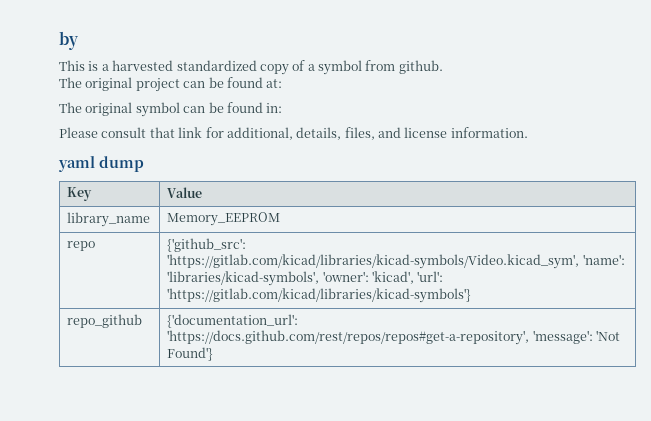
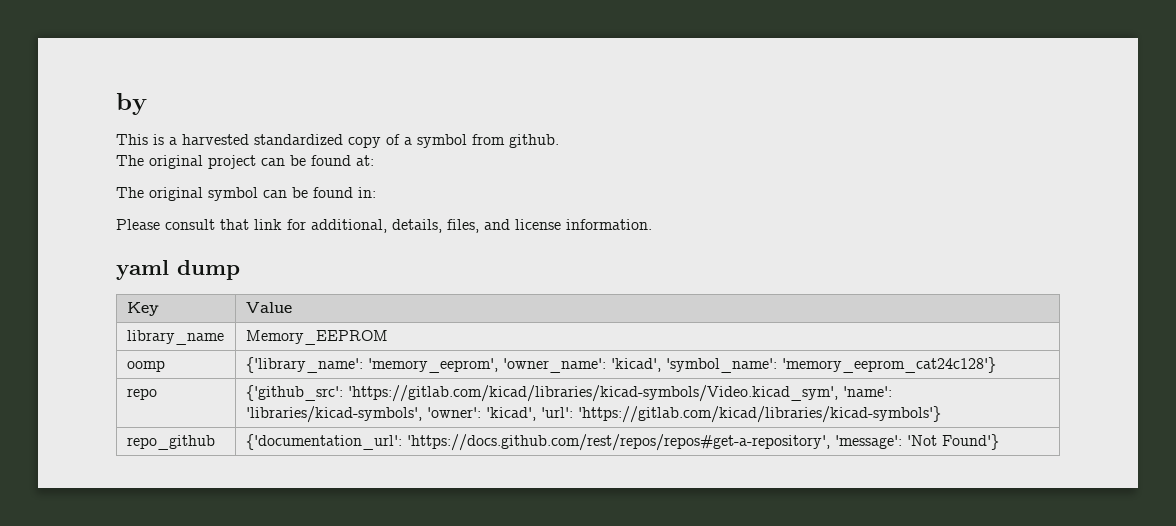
(281, 219) none -> [126,360,165,372] [245,357,996,373] // oomp | {'library_name': 'memory_eeprom', 'owner_name': 'kicad', 'symbol_name': 'memory_eeprom_cat24c128'}

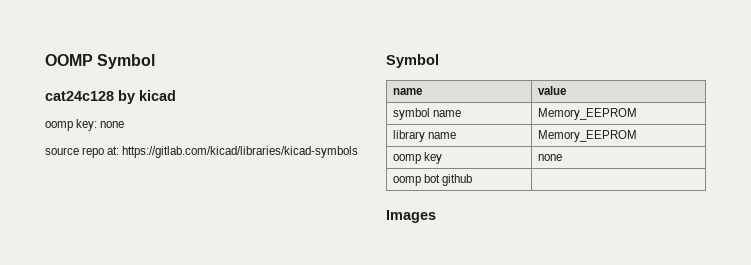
[116,93,147,115] [116,134,559,148] [116,155,374,169] [116,187,376,201] [116,219,652,233] [116,260,240,280] [126,302,159,316] [245,302,292,313] [126,330,224,345] [245,330,388,345] [126,360,165,372] [245,357,996,373] [126,388,157,400] [245,385,892,402] [245,406,941,423] [126,435,215,450] [245,434,999,451] by // This is a harvested standardized copy of a symbol from github. // The original project can be found at: // The original symbol can be found in: // Please consult that link for additional, details, files, and license information. // yaml dump // Key | Value // library_name | Memory_EEPROM // oomp | {'library_name': 'memory_eeprom', 'owner_name': 'kicad', 'symbol_name': 'memory_eeprom_cat24c128'} // repo | {'github_src': 'https://gitlab.com/kicad/libraries/kicad-symbols/Video.kicad_sym', 'name': 'libraries/kicad-symbols', 'owner': 'kicad', 'url': 'https://gitlab.com/kicad/libraries/kicad-symbols'} // repo_github | {'documentation_url': 'https://docs.github.com/rest/repos/repos#get-a-repository', 'message': 'Not Found'} -> [45,54,156,69] [45,90,176,104] [45,119,125,131] [45,146,359,158] [386,54,439,68] [392,88,422,95] [537,86,566,95] [392,108,461,120] [537,108,637,120] [392,130,456,142] [537,130,637,142] [392,152,442,164] [537,154,562,161] [392,174,473,186] [386,210,436,223] OOMP Symbol // cat24c128 by kicad // oomp key: none // source repo at: https://gitlab.com/kicad/libraries/kicad-symbols // Symbol // name | value // symbol name | Memory_EEPROM // library name | Memory_EEPROM // oomp key | none // oomp bot github | // Images

